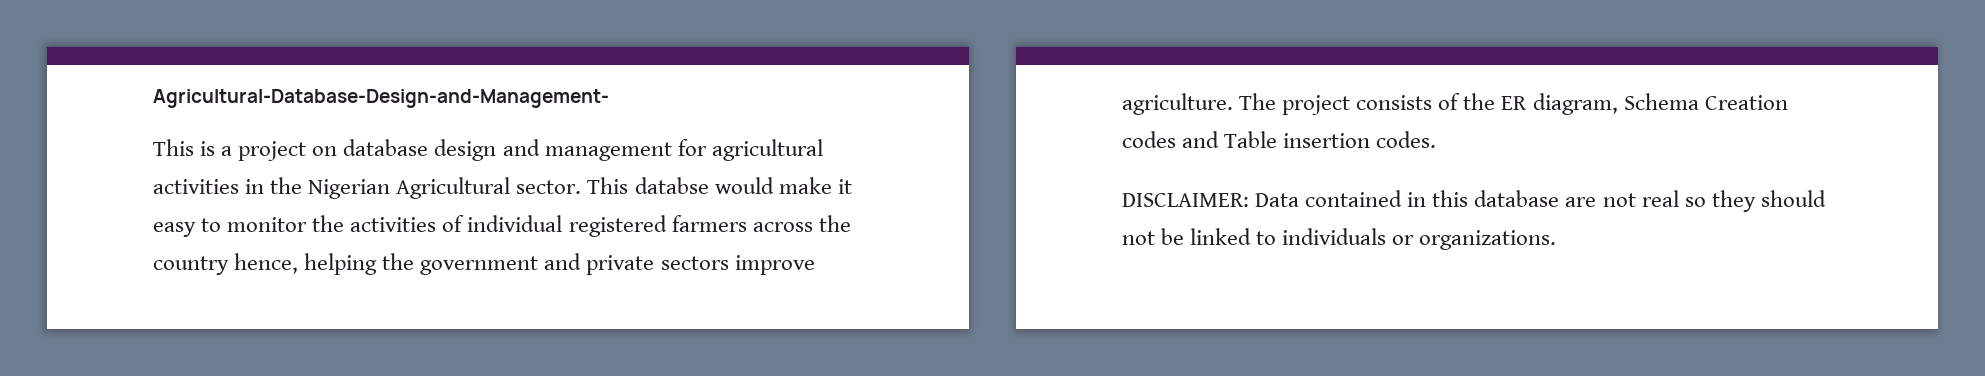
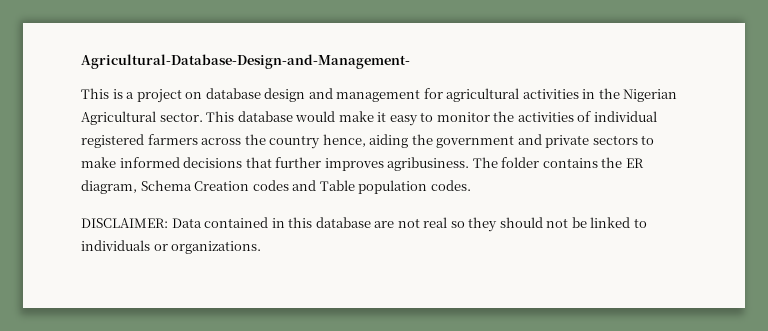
[634,177,709,194] databse -> [237,111,293,122] database
[304,253,378,275] helping -> [369,134,409,148] aiding
[734,255,815,275] [1122,93,1461,115] improve agriculture. The project consists of -> [641,135,655,145] [81,157,598,171] to make informed decisions that further improves agribusiness. The folder contains
[1283,133,1371,148] insertion -> [358,180,428,194] population

